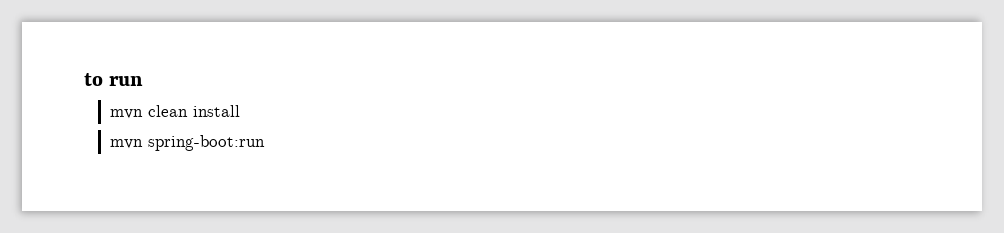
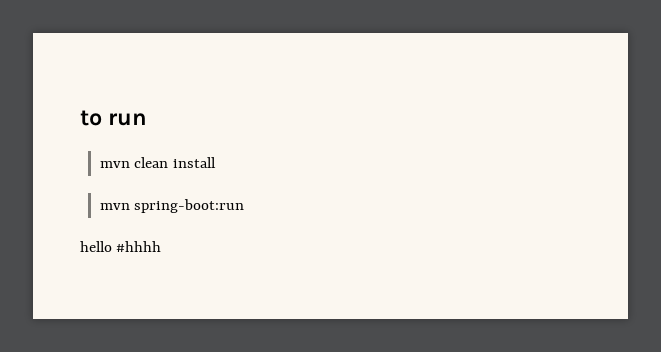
(265, 143) none -> [80,241,162,252] // hello #hhhh

